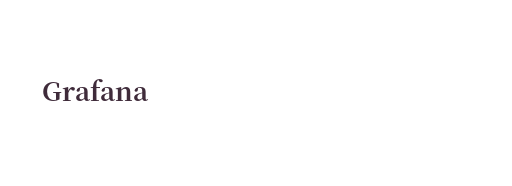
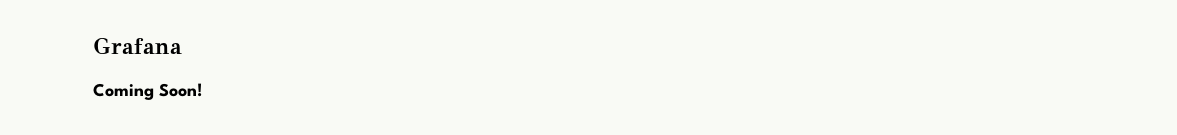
(149, 90) none -> [93,83,202,100] // Coming Soon!

